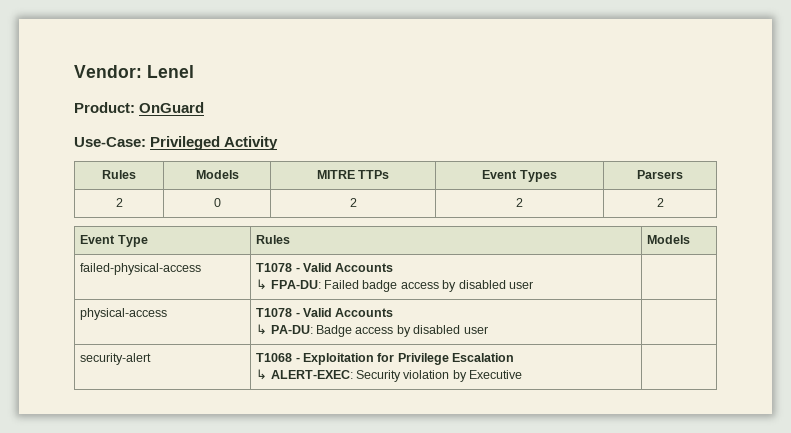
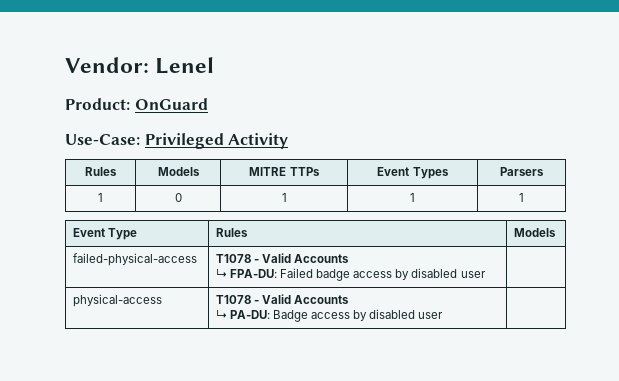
[115,198,123,207] 2 -> [98,193,103,202] 1
[349,198,357,207] [516,198,523,207] [656,198,664,207] 2 | 2 | 2 -> [281,193,287,202] [410,193,415,202] [519,193,524,202] 1 | 1 | 1
[80,353,152,365] [256,353,515,365] [256,369,523,382] // security-alert | T1068 - Exploitation for Privilege Escalation // ↳ ALERT-EXEC: Security violation by Executive | -> (444, 315) none

